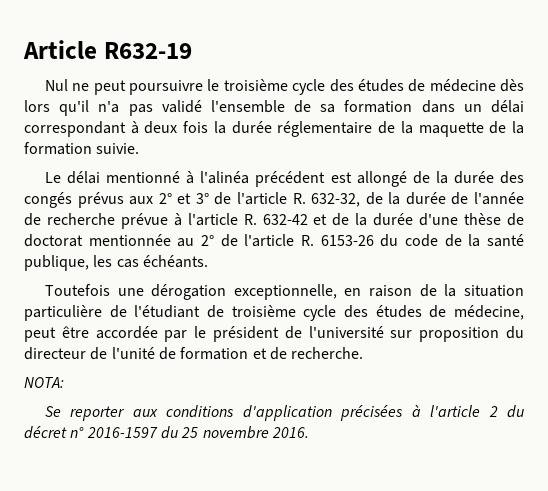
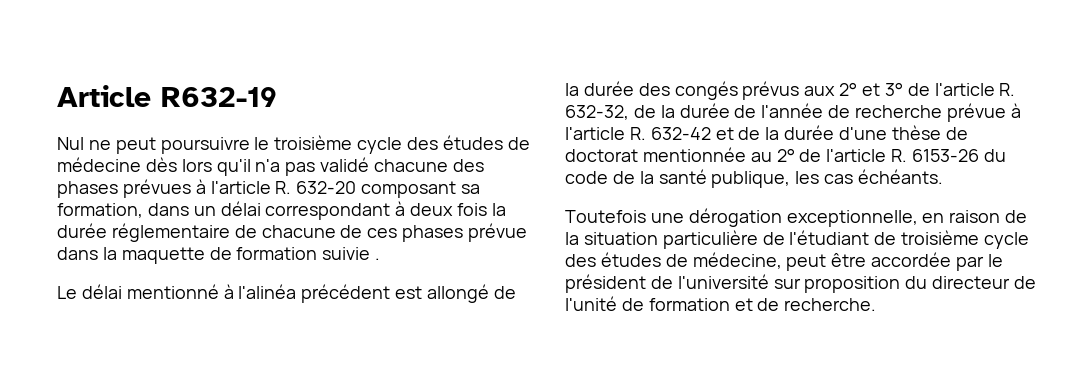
[210,100,413,113] l'ensemble de sa formation -> [374,159,484,172] [57,179,481,198] [57,203,143,218] chacune des phases prévues à l'article R. 632-20 composant sa formation,
[400,121,525,137] [24,142,140,155] la maquette de la formation suivie. -> [261,223,528,242] [57,247,381,264] chacune de ces phases prévue dans la maquette de formation suivie .
[24,377,64,388] [44,405,524,421] [24,426,309,439] // NOTA: // Se reporter aux conditions d'application précisées à l'article 2 du décret n° 2016-1597 du 25 novembre 2016. -> (877, 304) none

